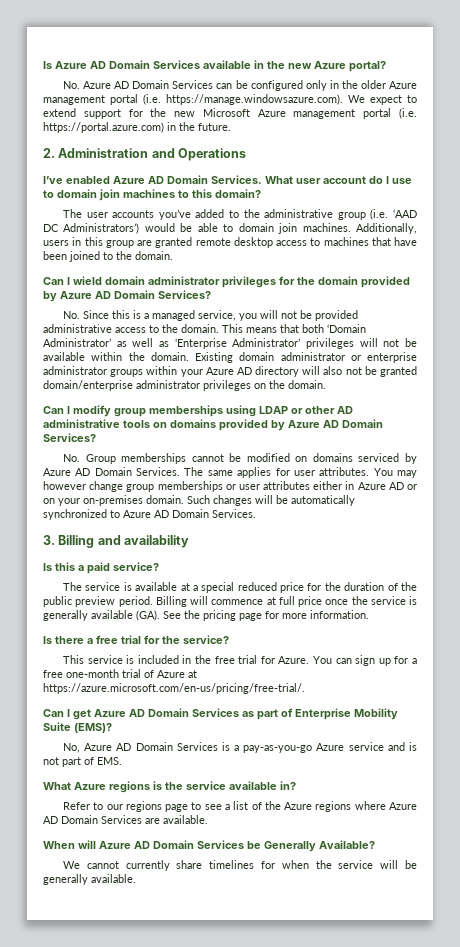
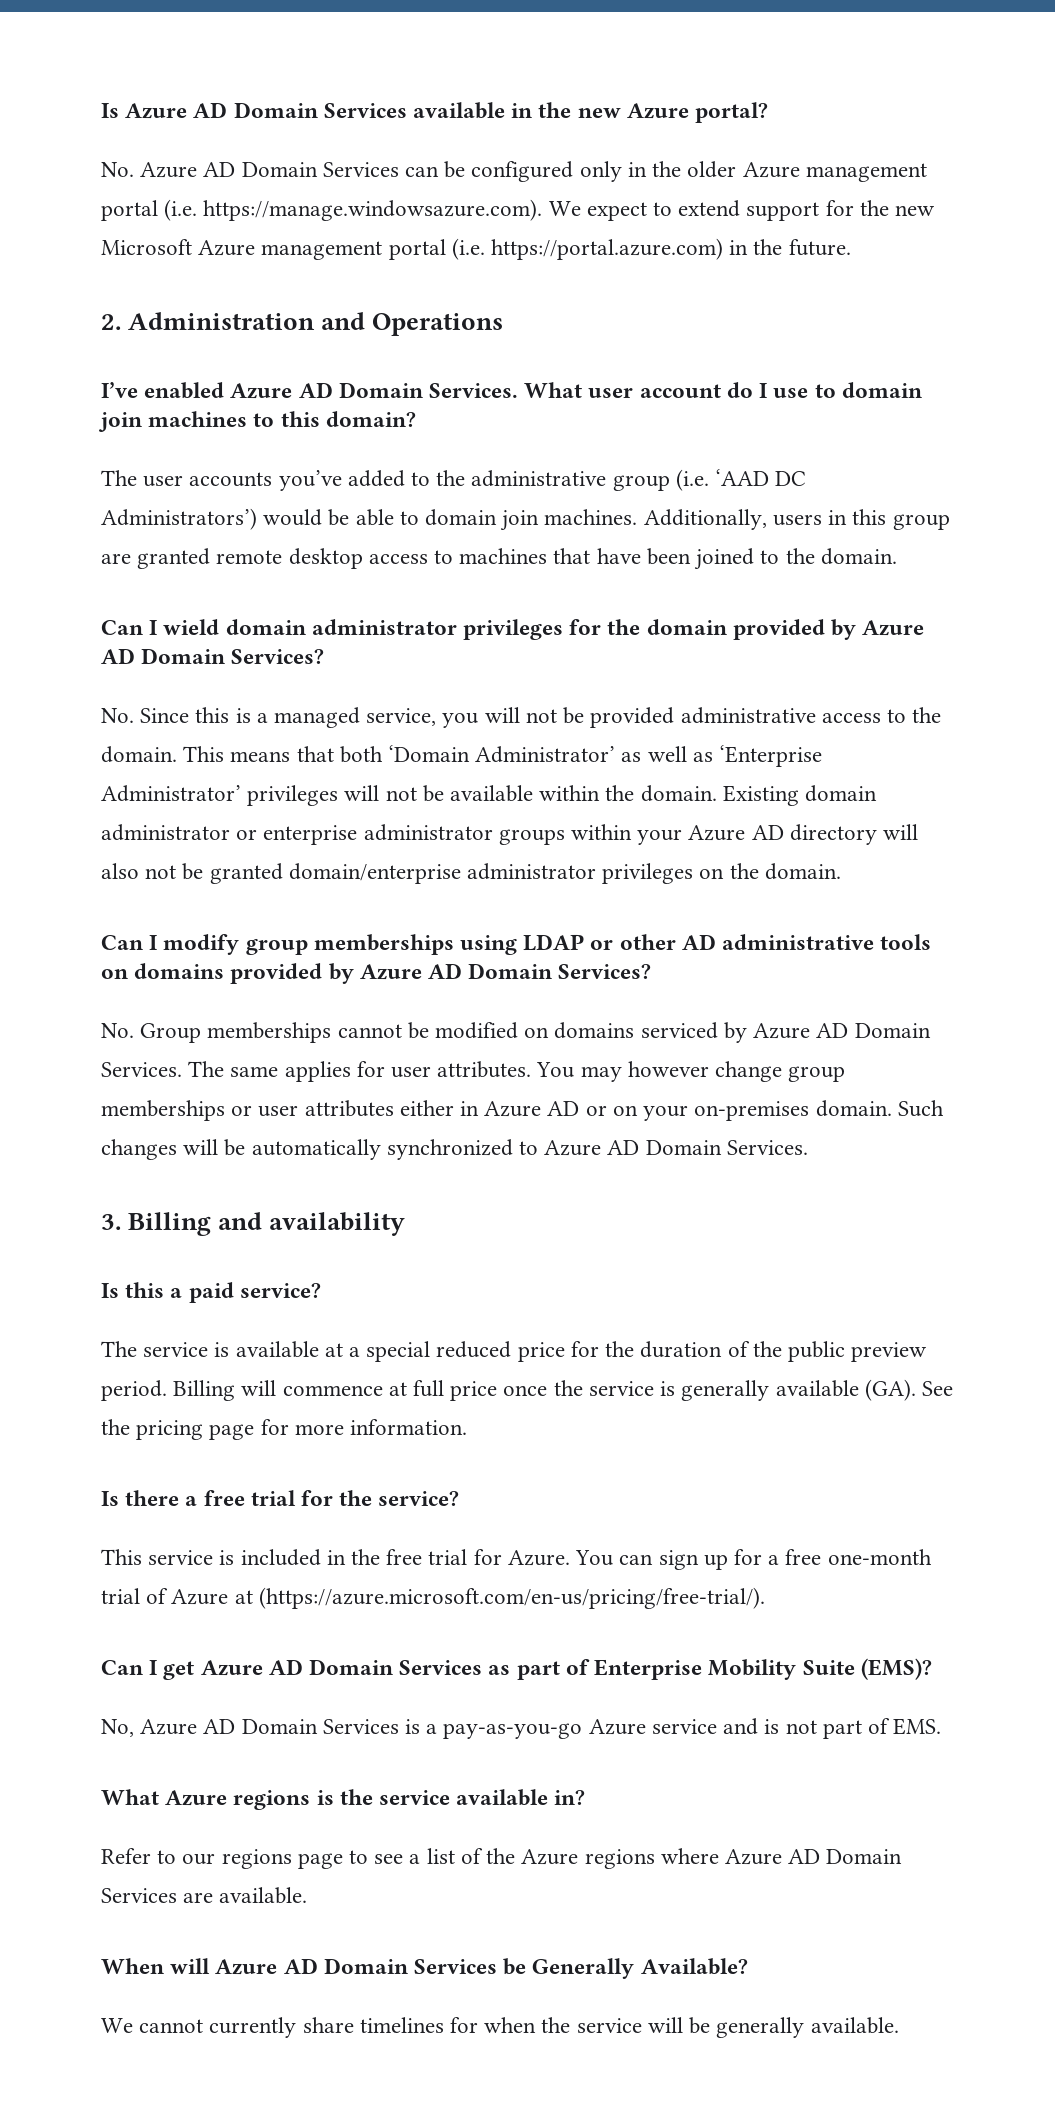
[43,683,305,694] https://azure.microsoft.com/en-us/pricing/free-trial/. -> [258,1587,765,1609] (https://azure.microsoft.com/en-us/pricing/free-trial/).

